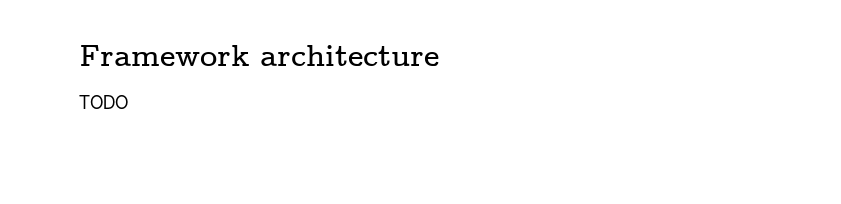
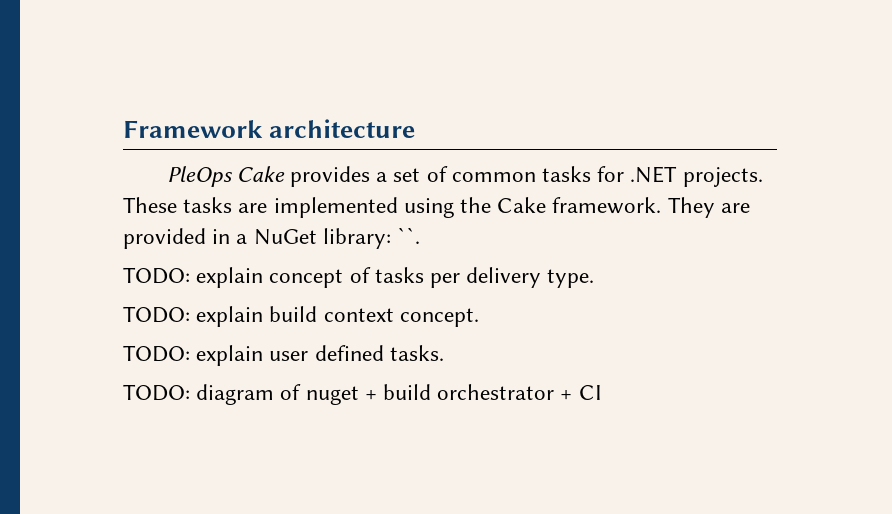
[79,95,128,109] TODO -> [166,166,763,187] [123,197,750,218] [123,227,421,249] [123,267,595,288] [123,306,479,327] [123,345,444,366] [123,384,602,405] PleOps Cake provides a set of common tasks for .NET projects. These tasks are implemented using the Cake framework. They are provided in a NuGet library: ``. // TODO: explain concept of tasks per delivery type. // TODO: explain build context concept. // TODO: explain user defined tasks. // TODO: diagram of nuget + build orchestrator + CI

